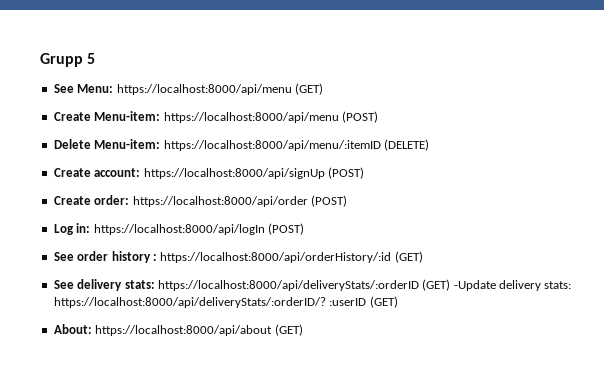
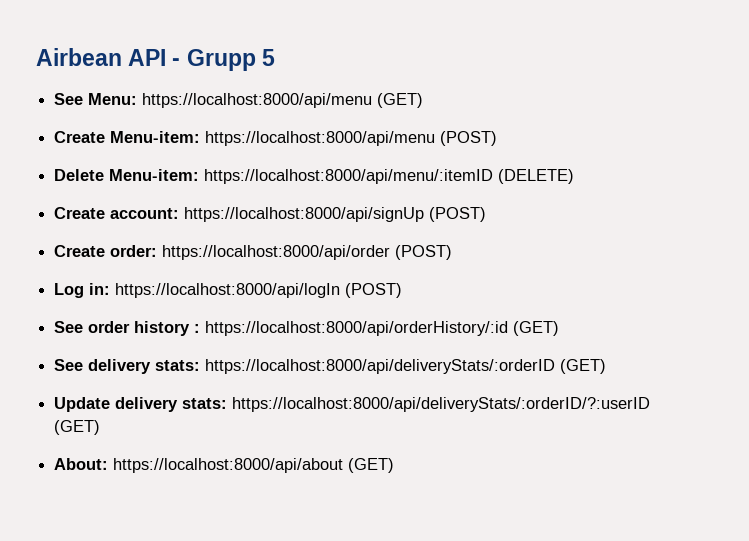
(40, 60) none -> [36,48,181,66] Airbean API -
[453,280,572,291] [53,297,367,308] -Update delivery stats: https://localhost:8000/api/deliveryStats/:orderID/? :userID -> [54,397,651,412] // Update delivery stats: https://localhost:8000/api/deliveryStats/:orderID/?:userID

